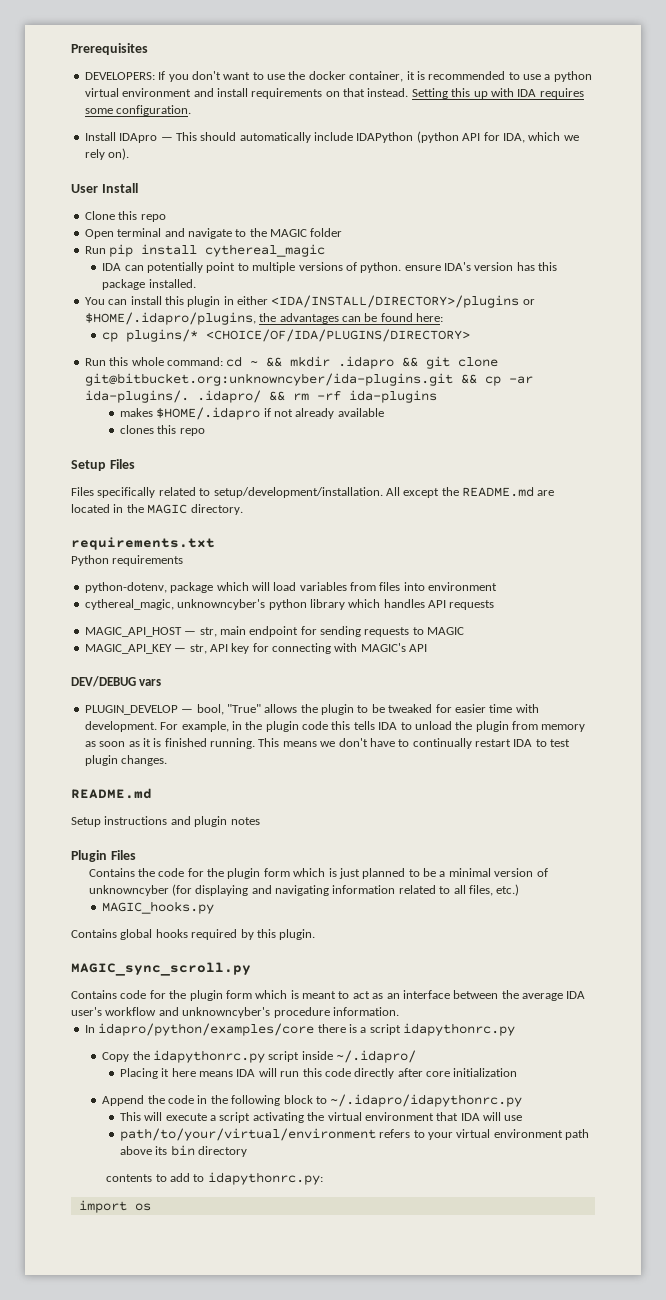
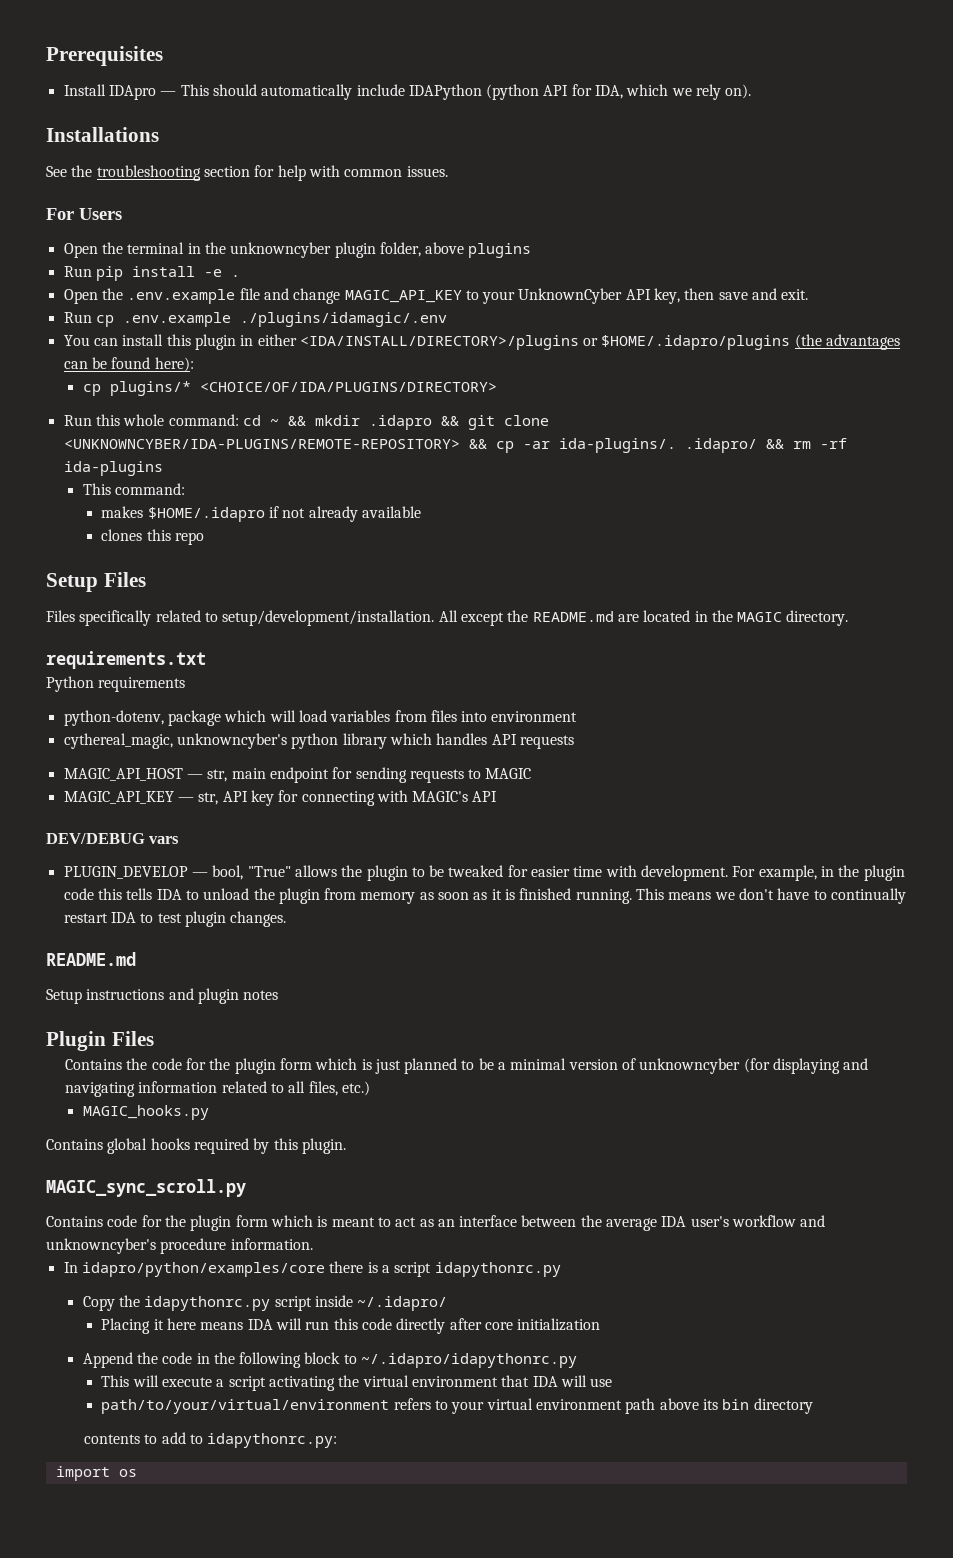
[84,71,592,82] [84,88,584,99] [84,105,192,116] // DEVELOPERS: If you don't want to use the docker container, it is recommended to use a python virtual environment and install requirements on that instead. Setting this up with IDA requires some configuration. -> (163, 56) none
[71,183,138,193] [84,211,166,222] [84,228,343,239] [84,244,326,257] [102,262,558,273] [102,279,196,290] User Install // Clone this repo // Open terminal and navigate to the MAGIC folder // Run pip install cythereal_magic // IDA can potentially point to multiple versions of python. ensure IDA's version has this package installed. -> [46,127,159,142] [46,165,448,181] [46,208,122,220] [63,242,532,258] [63,266,240,281] [63,288,809,304] [63,312,447,327] Installations // See the troubleshooting section for help with common issues. // For Users // Open the terminal in the unknowncyber plugin folder, above plugins // Run pip install -e . // Open the .env.example file and change MAGIC_API_KEY to your UnknownCyber API key, then save and exit. // Run cp .env.example ./plugins/idamagic/.env
[84,312,277,325] $HOME/.idapro/plugins, the -> [601,334,822,350] $HOME/.idapro/plugins (the
[416,313,443,322] here: -> [154,357,194,372] here):
[84,373,453,386] git@bitbucket.org:unknowncyber/ida-plugins.git -> [63,439,460,449] <UNKNOWNCYBER/IDA-PLUGINS/REMOTE-REPOSITORY>
(437, 396) none -> [82,483,185,495] // This command:

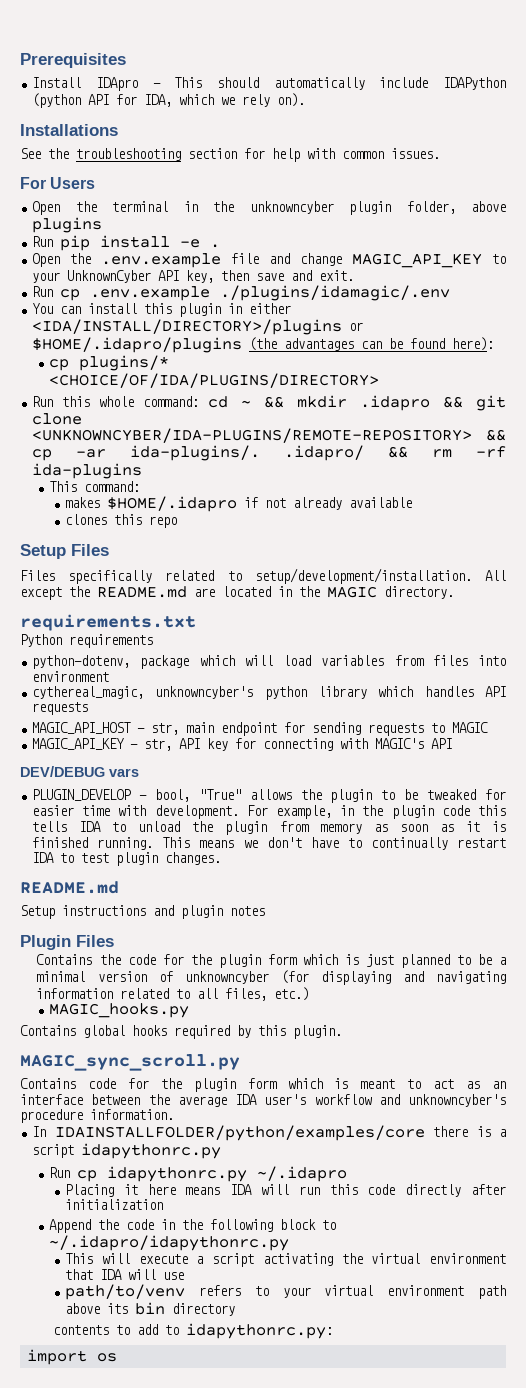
[81,1262,325,1277] idapro/python/examples/core -> [54,1125,425,1141] IDAINSTALLFOLDER/python/examples/core
[82,1295,448,1311] Copy the idapythonrc.py script inside ~/.idapro/ -> [48,1166,347,1182] Run cp idapythonrc.py ~/.idapro
[484,1322,513,1330] core -> (507, 1189) none
[101,1399,390,1414] path/to/your/virtual/environment -> [65,1284,186,1300] path/to/venv

